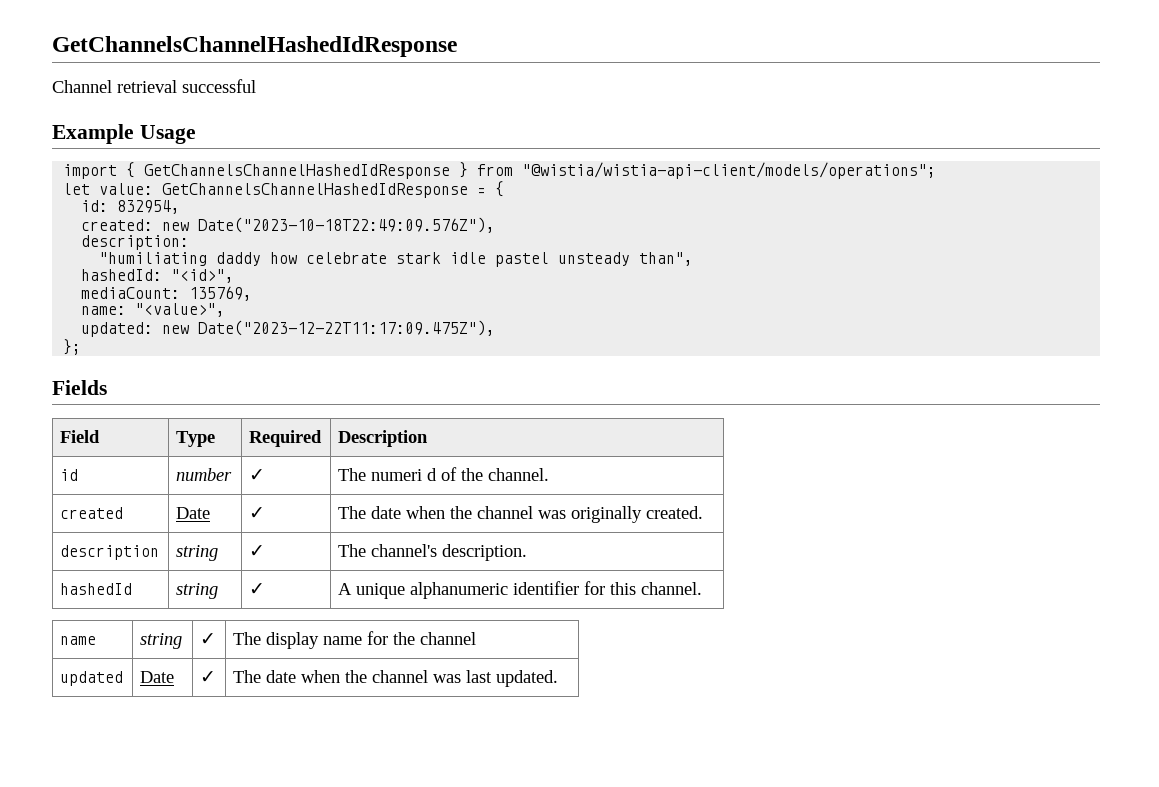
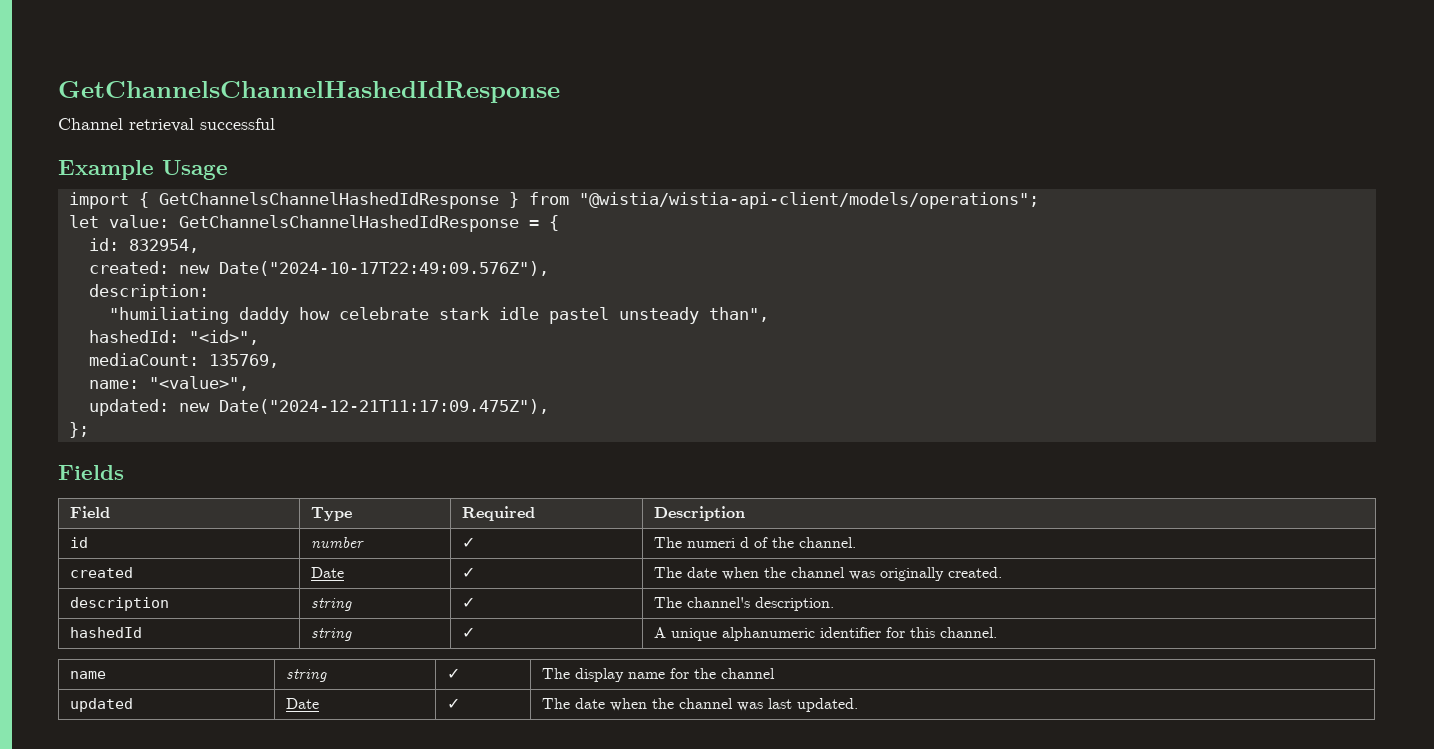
[198,217,496,233] Date("2023-10-18T22:49:09.576Z"), -> [218,261,549,276] Date("2024-10-17T22:49:09.576Z"),
[198,320,496,336] Date("2023-12-22T11:17:09.475Z"), -> [218,399,549,414] Date("2024-12-21T11:17:09.475Z"),

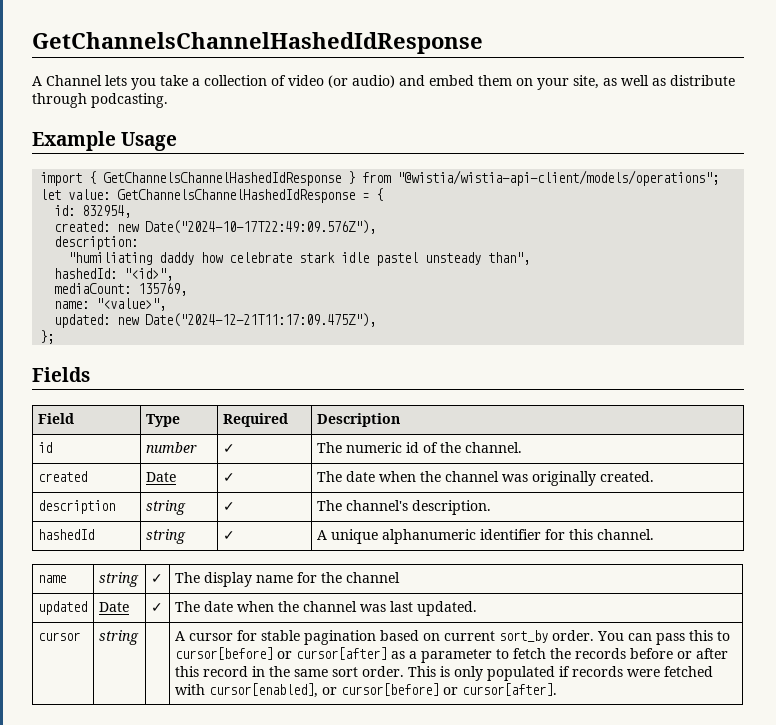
[58,118,275,132] Channel retrieval successful -> [32,75,735,90] [32,93,168,108] A Channel lets you take a collection of video (or audio) and embed them on your site, as well as distribute through podcasting.
[687,537,750,548] numeri d -> [345,442,419,453] numeric id
(859, 705) none -> [37,632,80,641] [98,630,139,645] [174,630,730,645] [174,647,728,663] [174,666,713,681] [174,683,557,698] // cursor | string | | A cursor for stable pagination based on current sort_by order. You can pass this to cursor[before] or cursor[after] as a parameter to fetch the records before or after this record in the same sort order. This is only populated if records were fetched with cursor[enabled], or cursor[before] or cursor[after].

